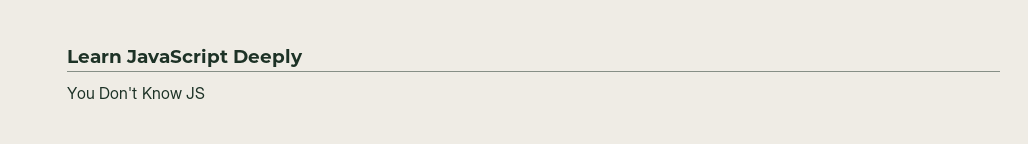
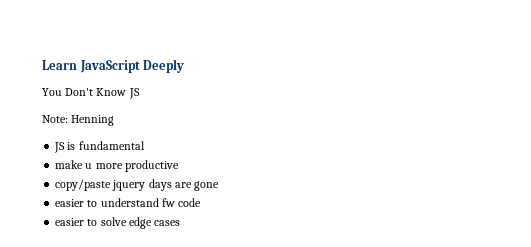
(205, 93) none -> [42,115,115,126] [54,141,145,153] [55,160,179,172] [55,179,220,191] [55,198,202,207] [55,217,181,229] // Note: Henning // JS is fundamental // make u more productive // copy/paste jquery days are gone // easier to understand fw code // easier to solve edge cases

